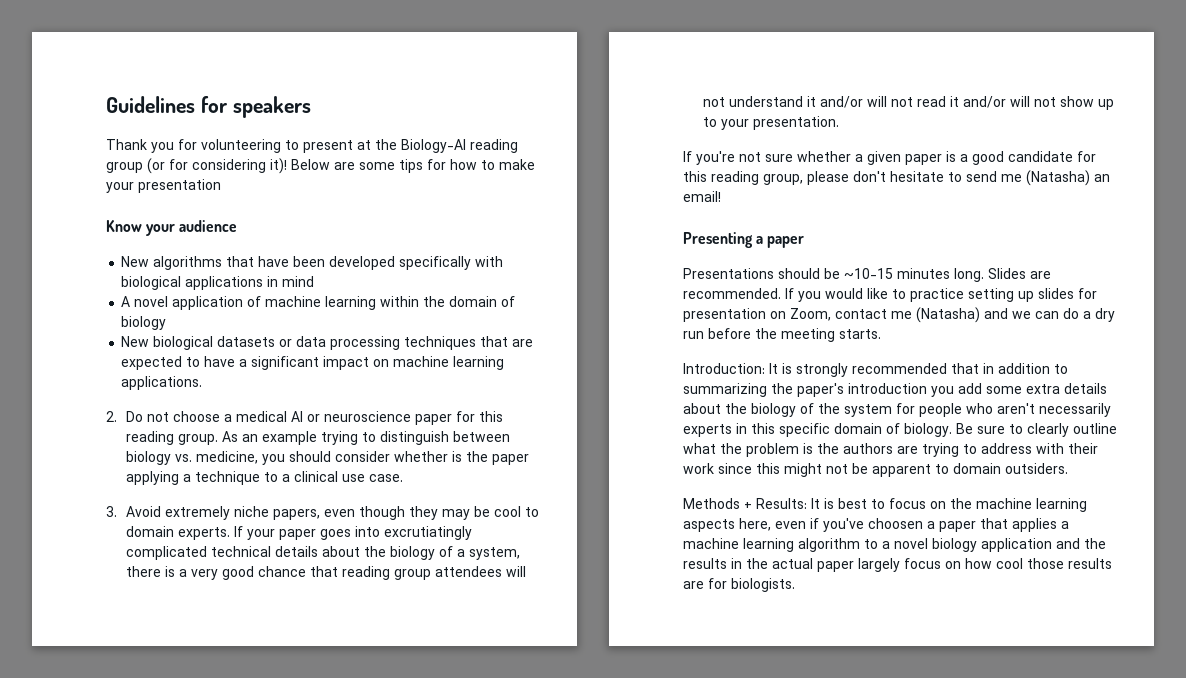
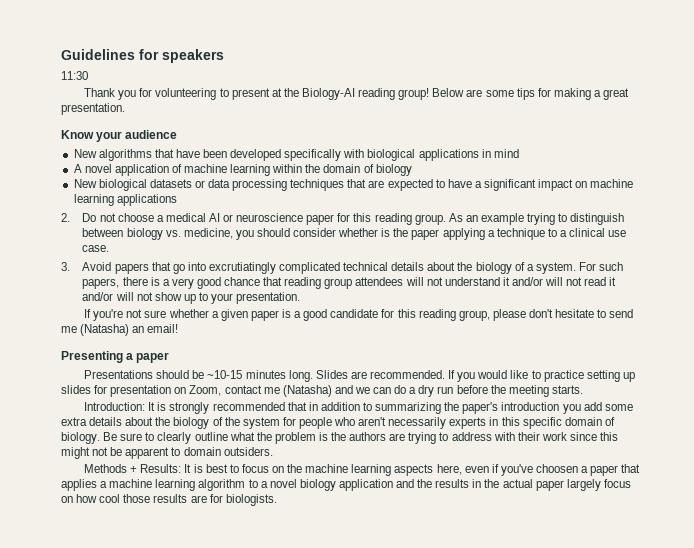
(311, 107) none -> [61,71,88,80] // 11:30
[106,158,287,174] group (or for considering it)! -> [398,88,430,100] group!
[450,159,535,170] [106,179,221,193] how to make your presentation -> [553,88,630,100] [61,103,125,115] making a great presentation.
[121,376,203,390] applications. -> [116,194,177,206] applications
[164,506,539,520] [125,526,351,540] extremely niche papers, even though they may be cool to domain experts. If your paper goes -> [114,262,185,274] papers that go
[468,547,520,560] system, -> [535,262,624,274] [82,278,120,289] system. For such papers,

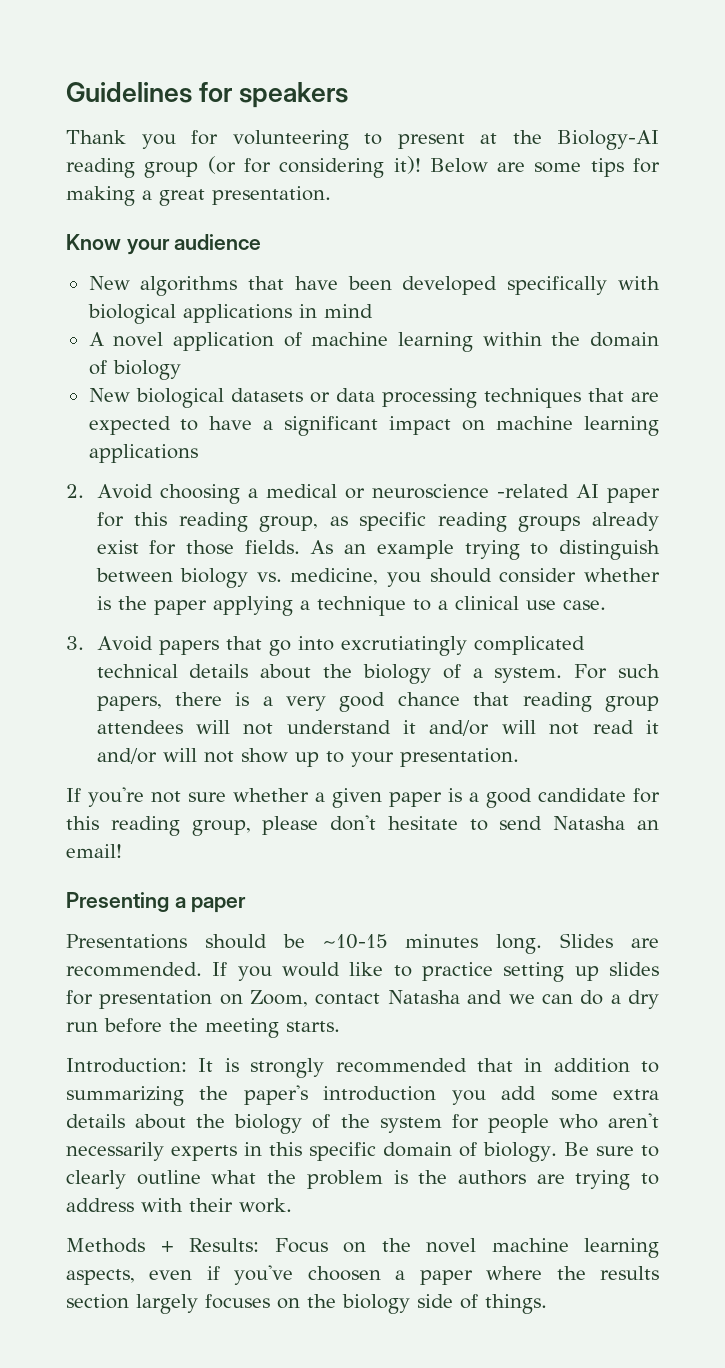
[61,71,88,80] // 11:30 -> (349, 95) none
[398,88,430,100] group! -> [144,156,421,178] group (or for considering it)!
[82,213,154,222] Do not choose -> [96,484,240,504] Avoid choosing
[208,213,220,222] AI -> (337, 491) none
(304, 217) none -> [496,484,599,498] -related AI
[414,214,446,225] group. -> [259,512,659,532] [96,540,300,555] group, as specific reading groups already exist for those fields.
[61,324,130,336] me (Natasha) -> [553,816,626,830] Natasha
[263,385,332,397] me (Natasha) -> [387,990,460,1004] Natasha
[541,432,619,441] [61,447,273,459] [84,464,462,476] work since this might not be apparent to domain outsiders. // Methods + Results: It is best to focus on the machine learning aspects here, -> [239,1198,292,1213] [66,1238,659,1258] [66,1269,135,1285] work. // Methods + Results: Focus on the novel machine learning aspects,
[621,464,641,473] [61,479,631,491] [61,494,277,506] that applies a machine learning algorithm to a novel biology application and the results in the actual paper largely focus on how cool those results are for biologists. -> [486,1266,660,1280] [66,1294,547,1314] where the results section largely focuses on the biology side of things.

